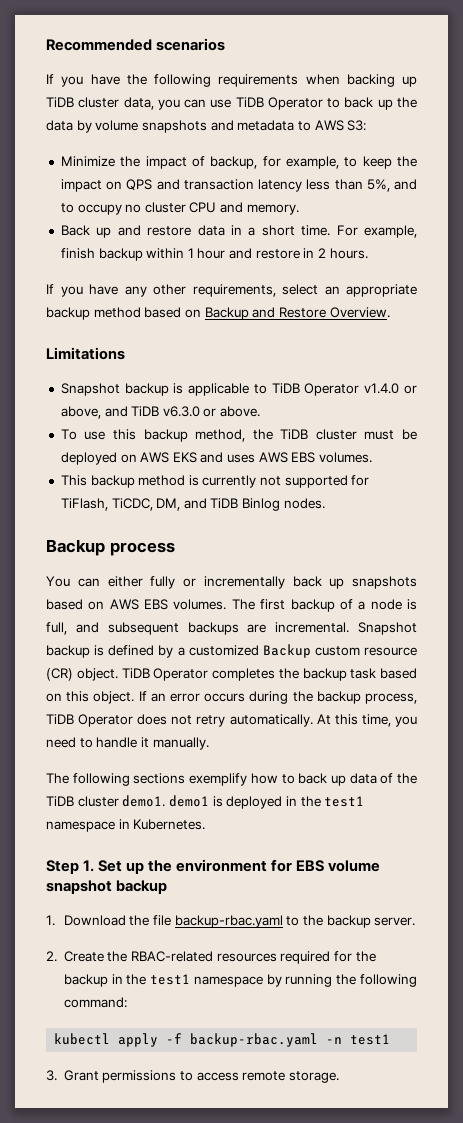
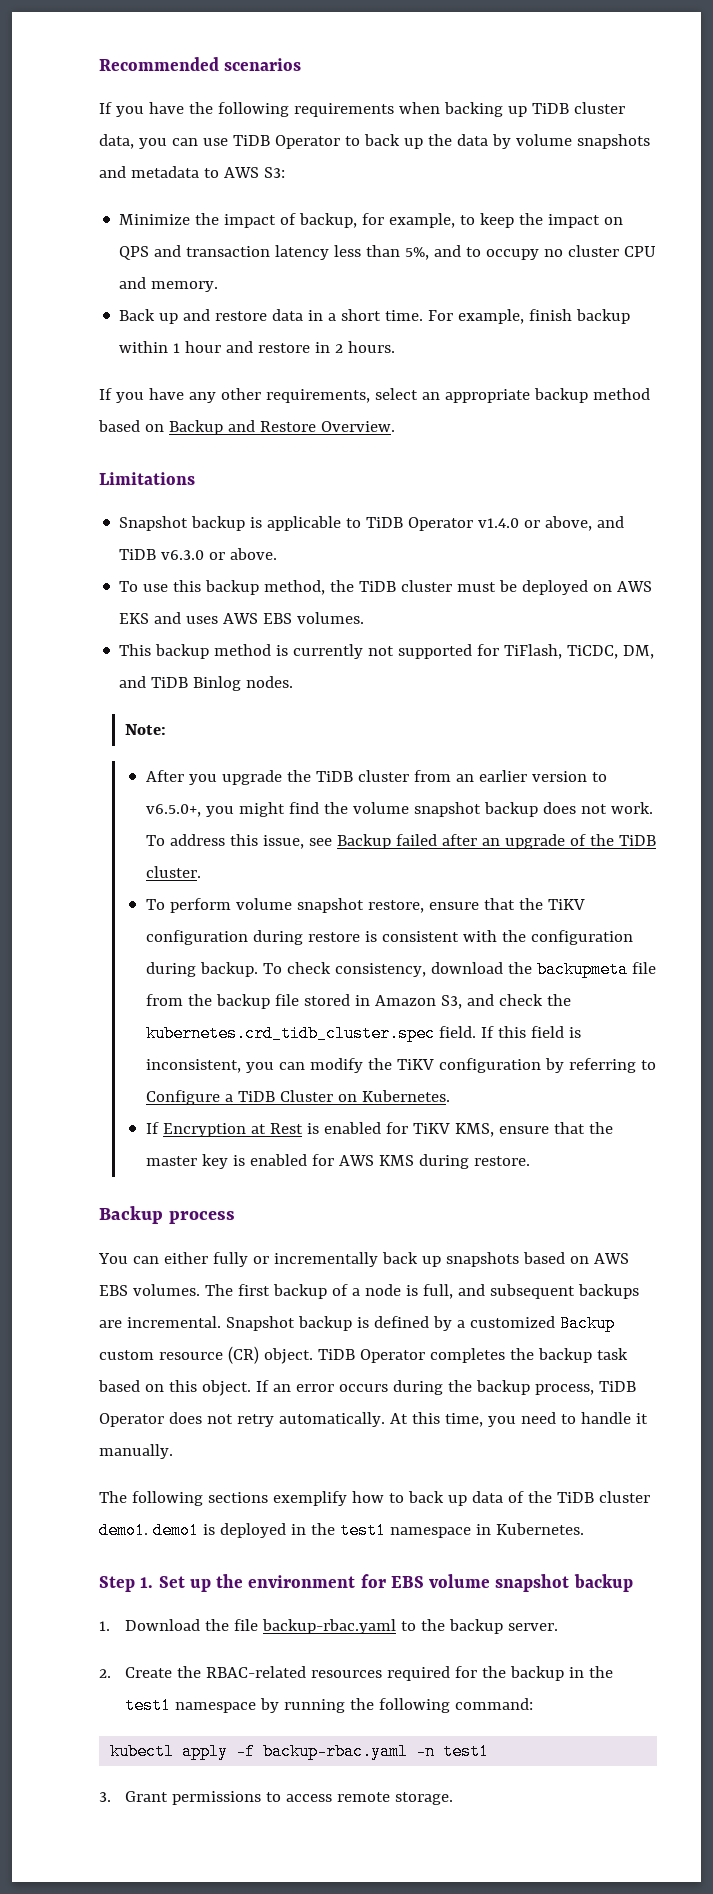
(325, 503) none -> [125,724,167,735] [145,770,607,785] [145,802,653,817] [145,834,656,849] [145,866,201,878] [145,898,585,913] [145,930,633,945] [145,961,656,978] [145,994,571,1009] [145,1025,581,1042] [145,1058,656,1073] [145,1090,450,1105] [145,1122,613,1137] [145,1154,530,1169] // Note: // After you upgrade the TiDB cluster from an earlier version to v6.5.0+, you might find the volume snapshot backup does not work. To address this issue, see Backup failed after an upgrade of the TiDB cluster. // To perform volume snapshot restore, ensure that the TiKV configuration during restore is consistent with the configuration during backup. To check consistency, download the backupmeta file from the backup file stored in Amazon S3, and check the kubernetes.crd_tidb_cluster.spec field. If this field is inconsistent, you can modify the TiKV configuration by referring to Configure a TiDB Cluster on Kubernetes. // If Encryption at Rest is enabled for TiKV KMS, ensure that the master key is enabled for AWS KMS during restore.

